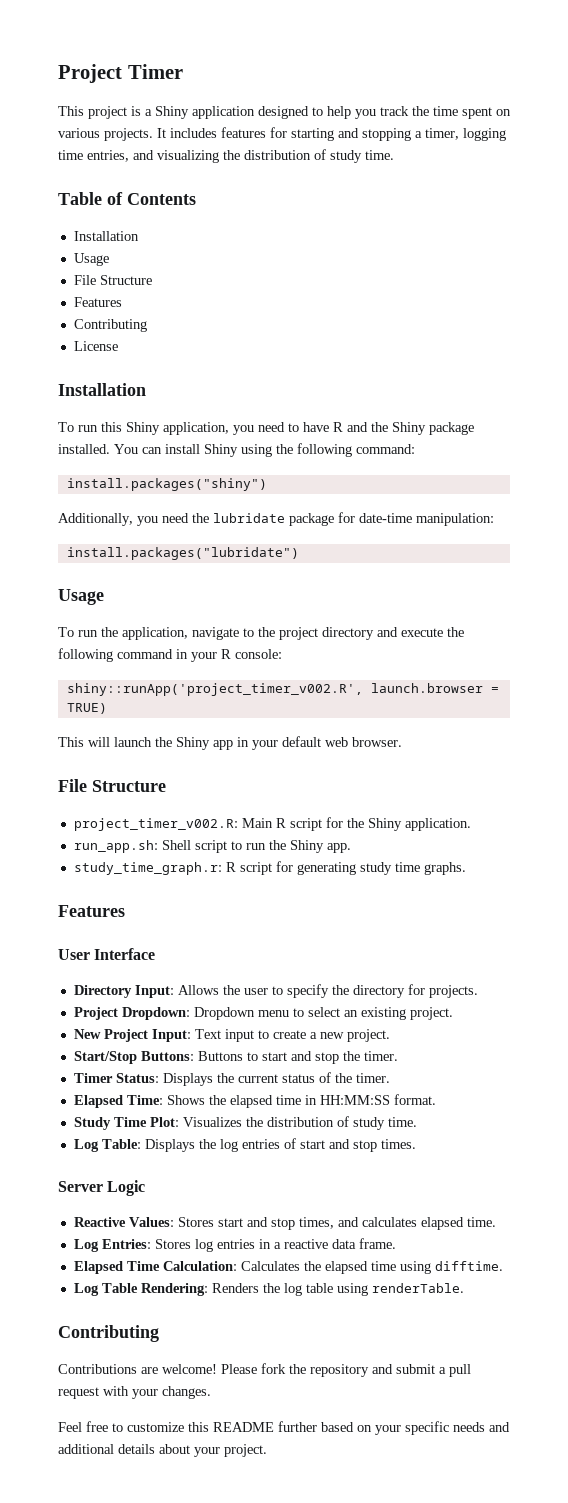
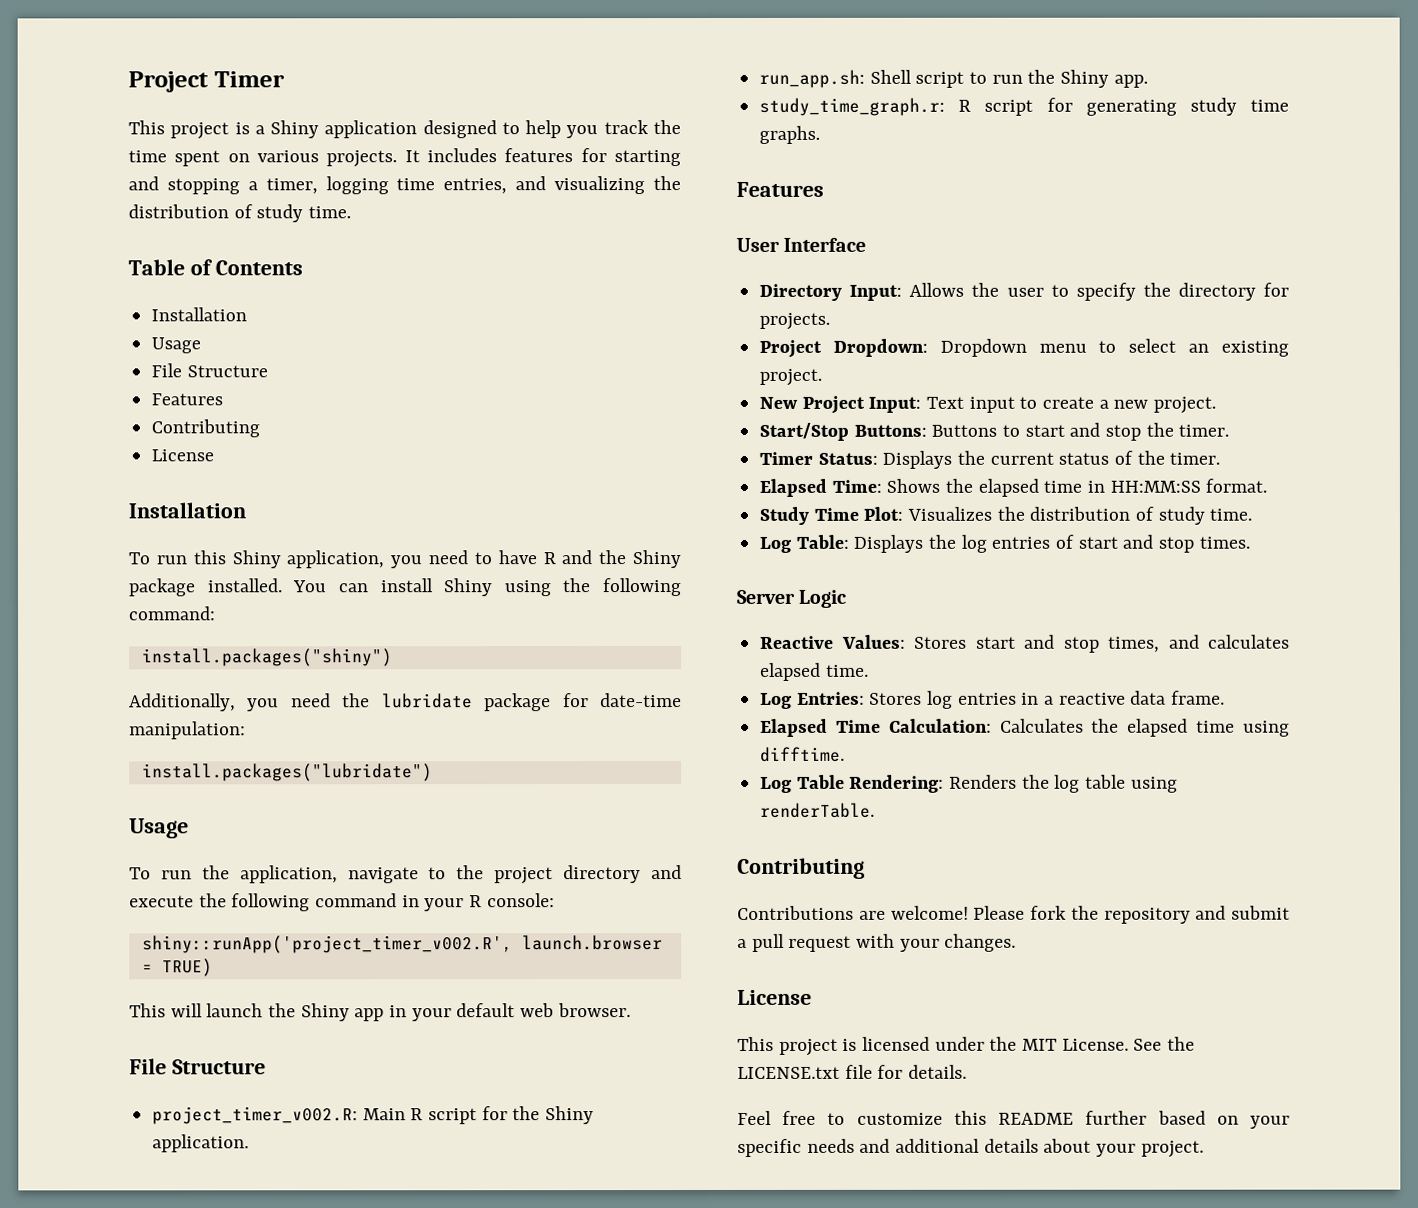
(211, 1392) none -> [737,989,812,1005] [737,1036,1196,1056] [737,1064,968,1079] // License // This project is licensed under the MIT License. See the LICENSE.txt file for details.

